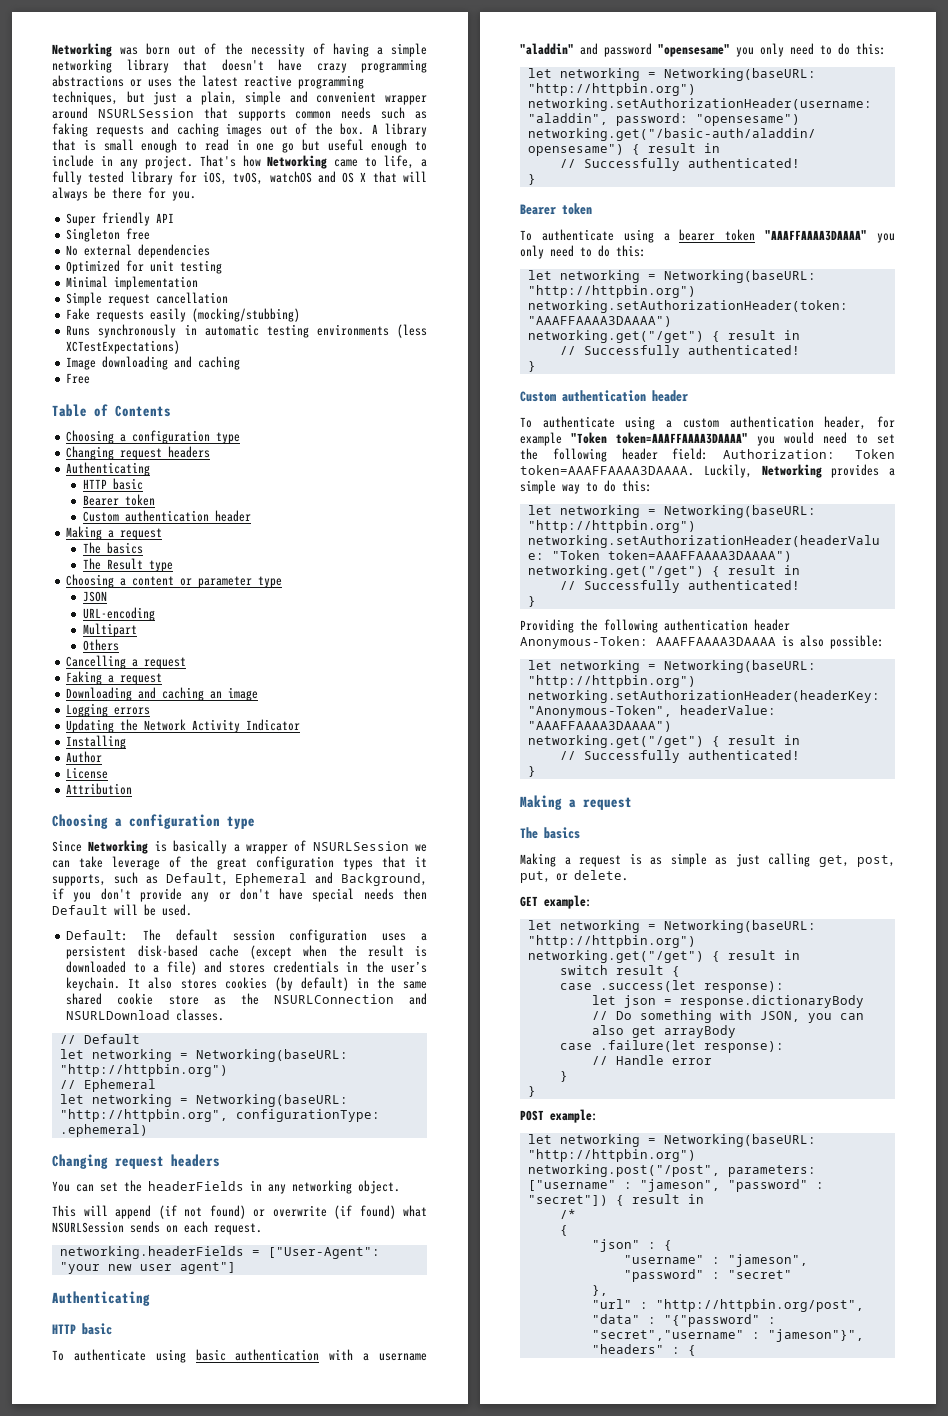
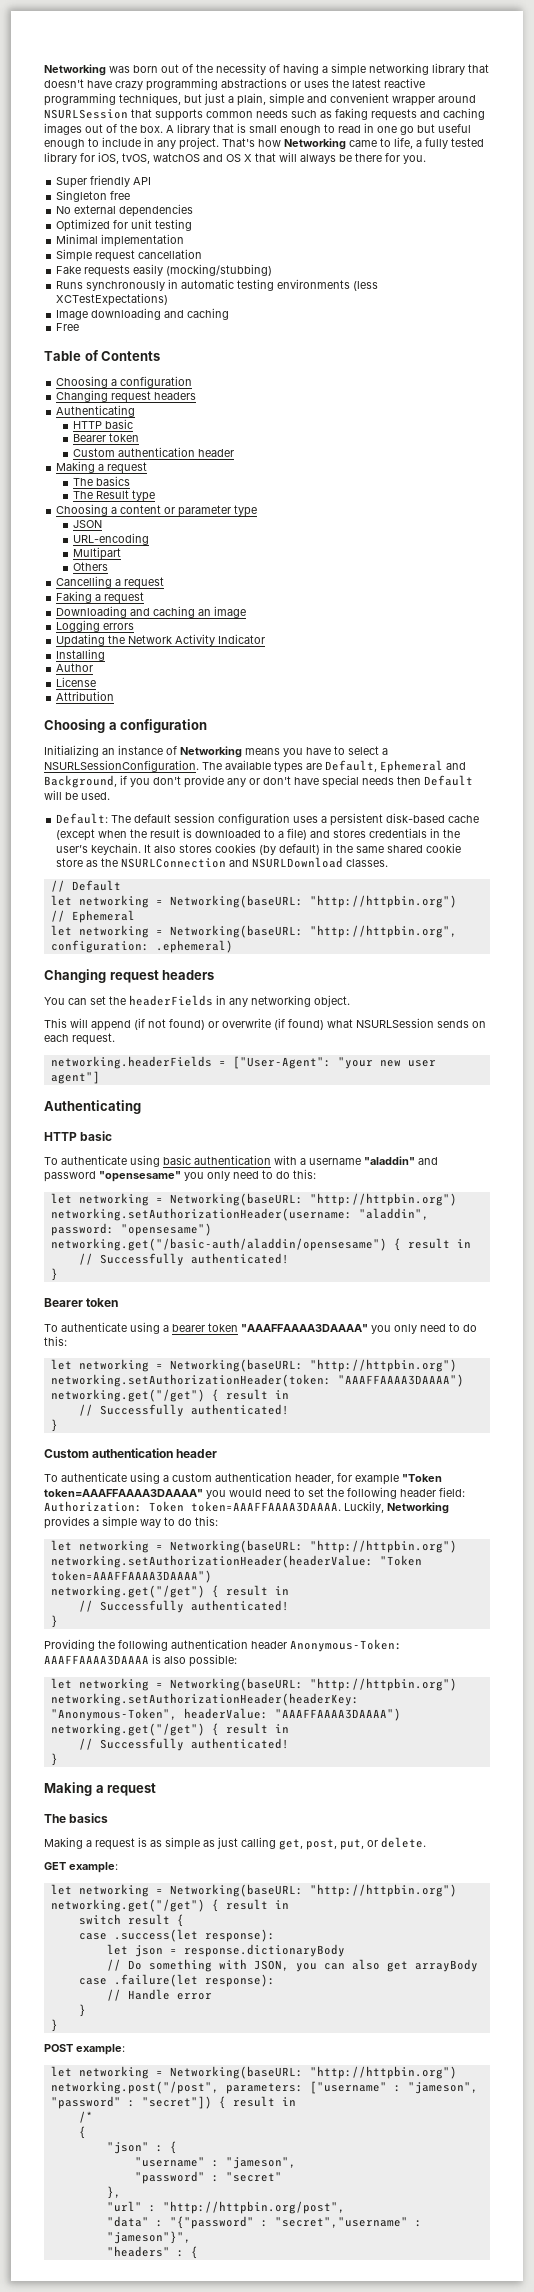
[216,432,241,444] type -> (193, 382) none
[227,816,255,829] [52,840,427,854] [52,856,427,870] [52,872,158,886] type // Since Networking is basically a wrapper of NSURLSession we can take leverage of the great configuration types that it supports, such as -> [44,745,388,758] [44,760,322,773] // Initializing an instance of Networking means you have to select a NSURLSessionConfiguration. The available types are
[235,1109,380,1122] configurationType: -> [50,940,149,953] configuration:

